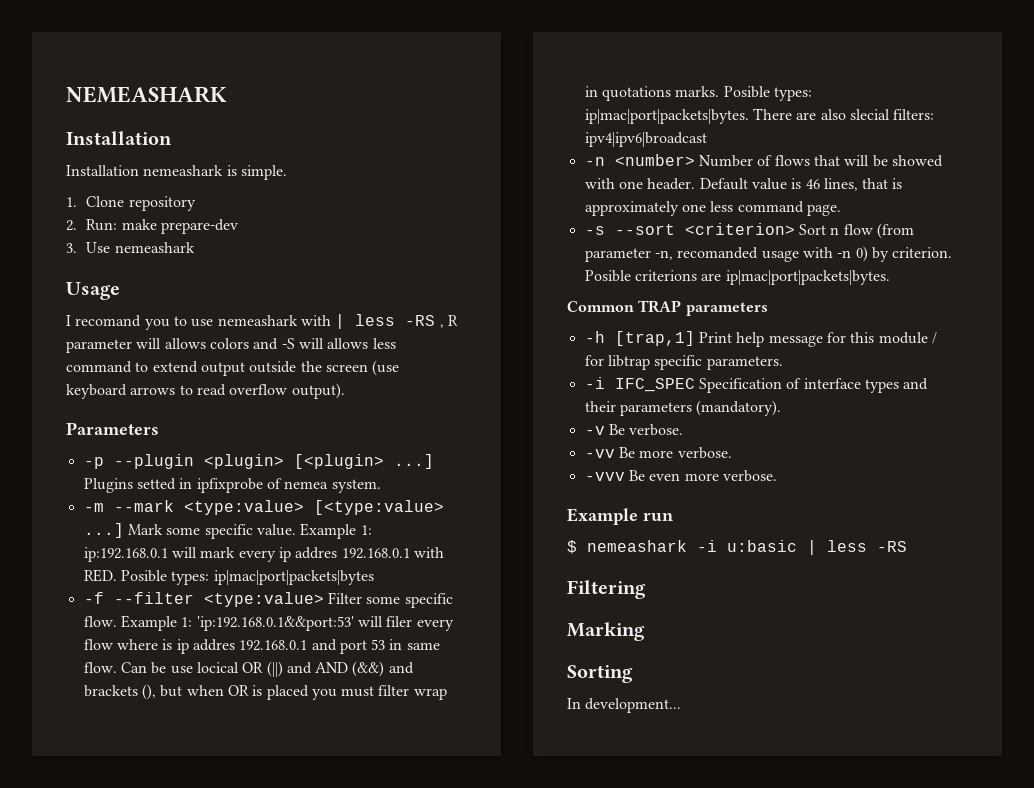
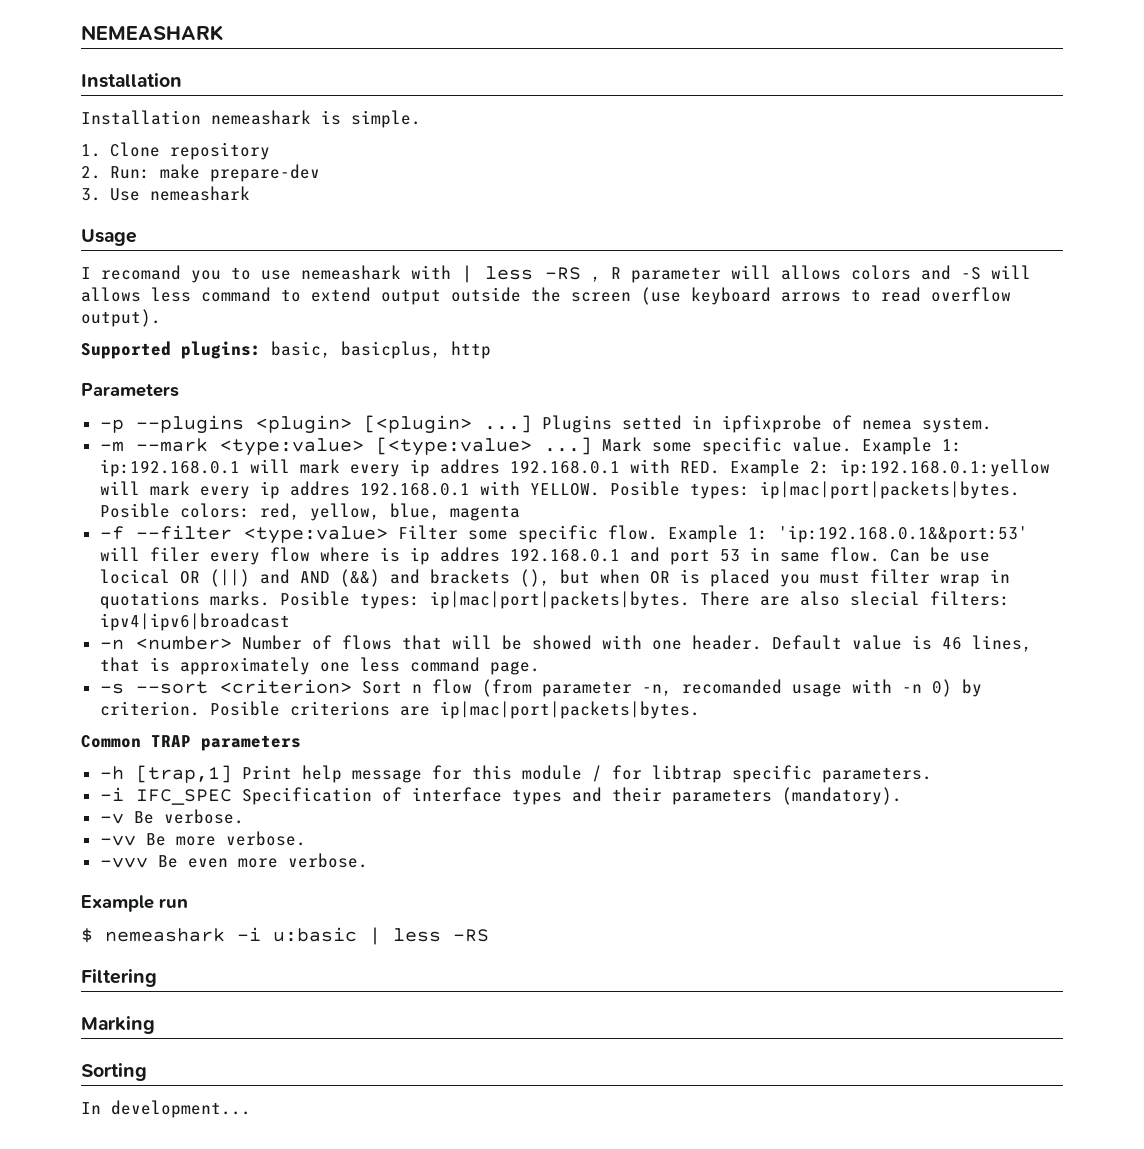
(345, 391) none -> [81,341,491,359] // Supported plugins: basic, basicplus, http
[113,454,194,469] --plugin -> [135,415,244,434] --plugins
[120,570,374,585] Posible types: ip|mac|port|packets|bytes -> [729,459,1050,477] [99,481,1020,499] [99,503,520,521] Example 2: ip:192.168.0.1:yellow will mark every ip addres 192.168.0.1 with YELLOW. Posible types: ip|mac|port|packets|bytes. Posible colors: red, yellow, blue, magenta

